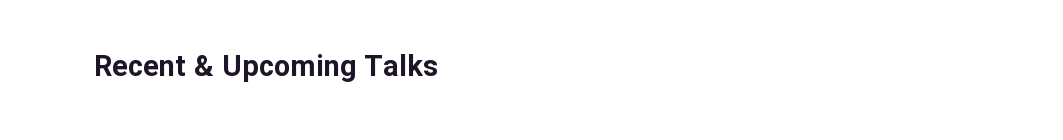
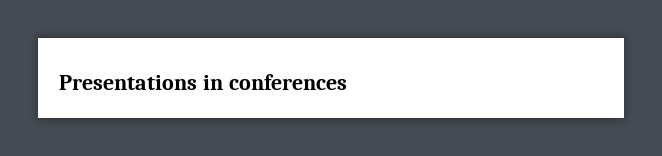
[94,54,439,82] Recent & Upcoming Talks -> [59,74,347,90] Presentations in conferences

